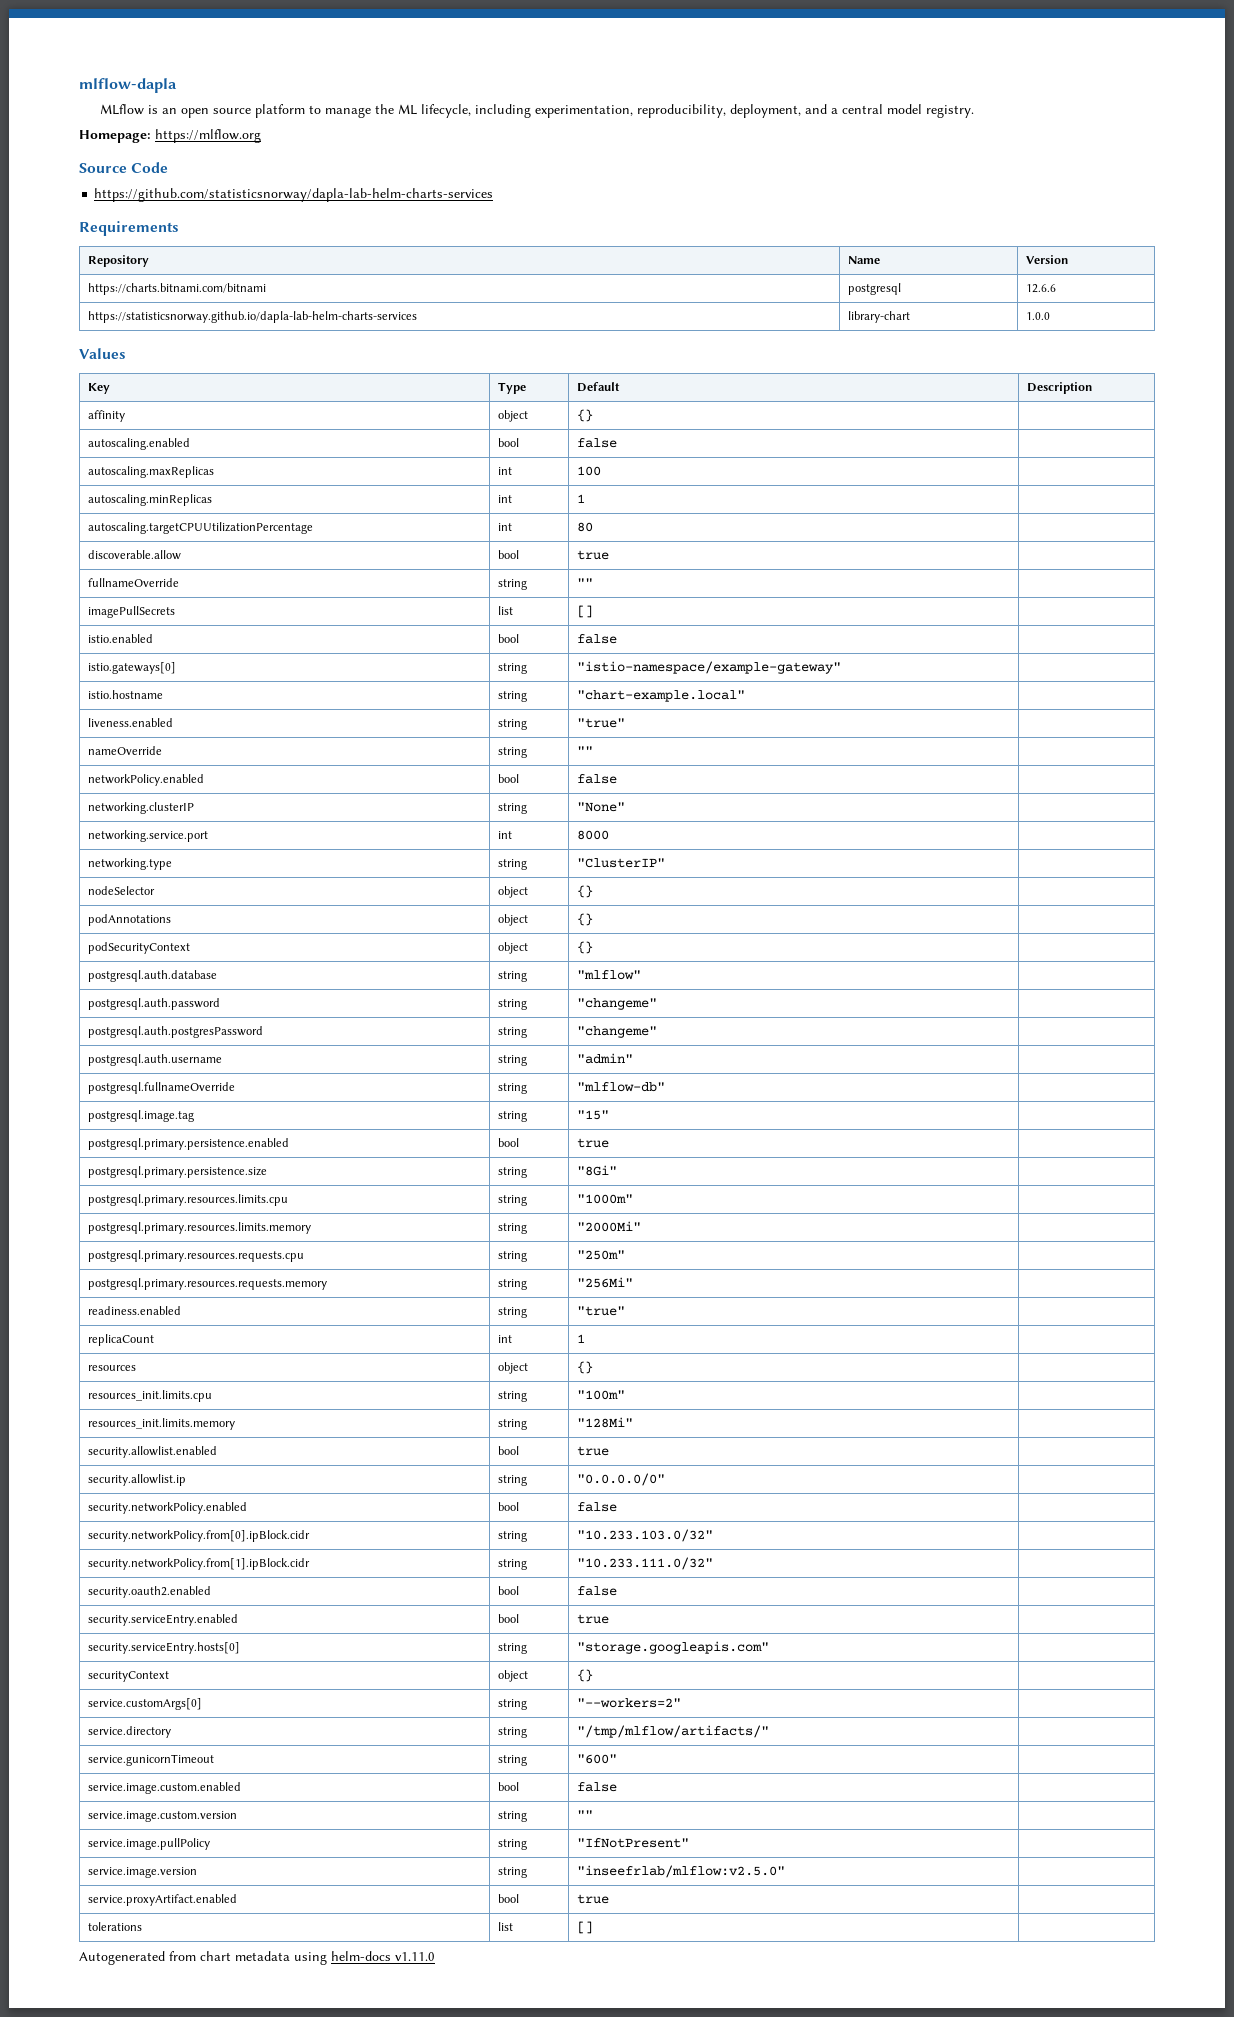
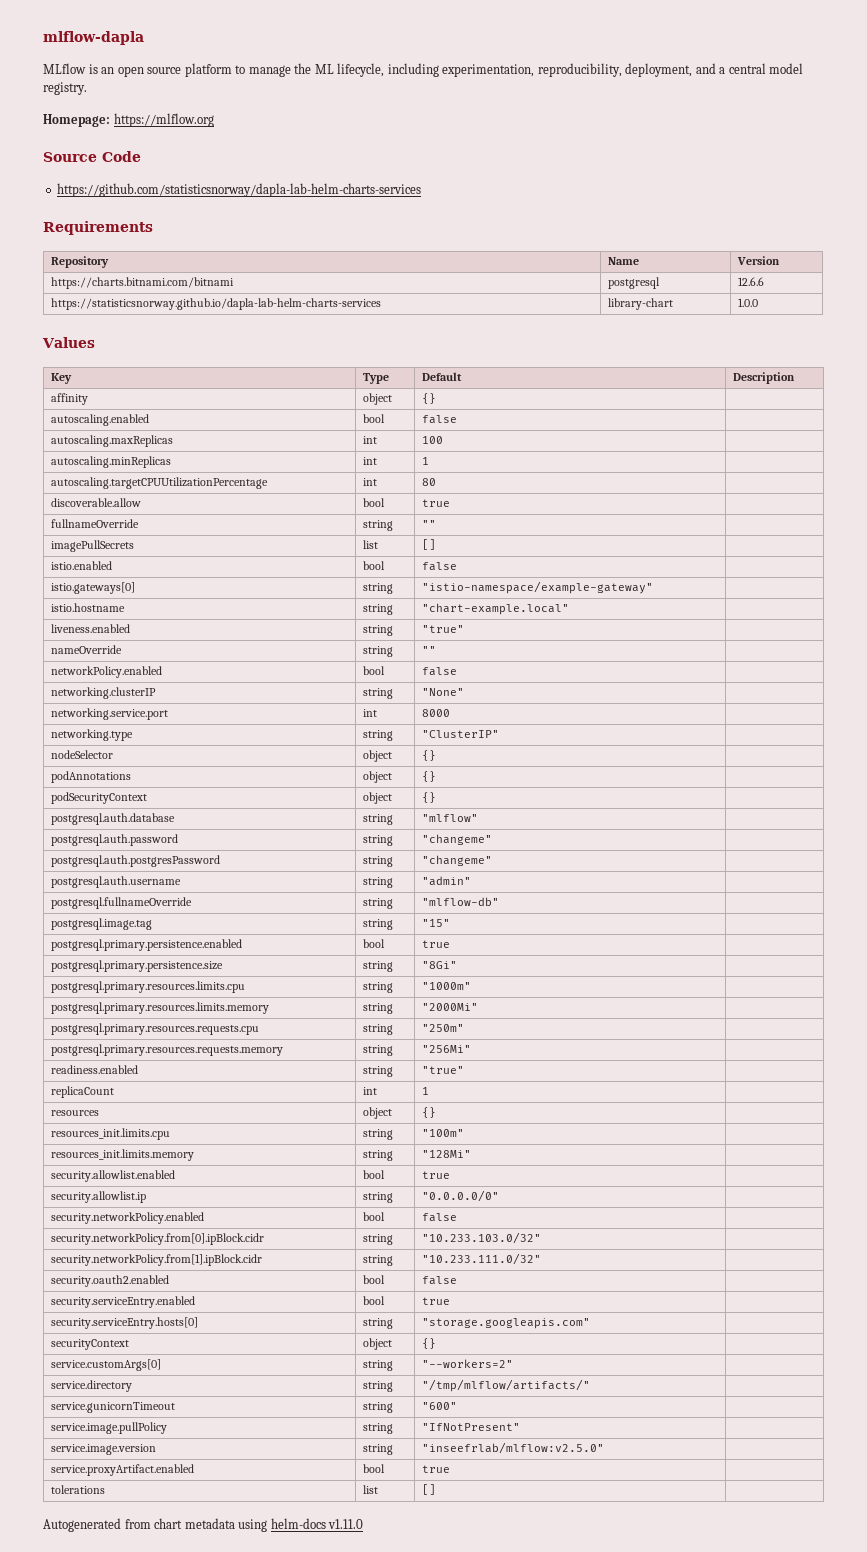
[88,1782,242,1794] [498,1782,520,1791] [577,1782,618,1792] [88,1811,238,1822] [498,1811,528,1822] [577,1810,594,1819] // service.image.custom.enabled | bool | false | // service.image.custom.version | string | "" | -> (457, 1406) none

